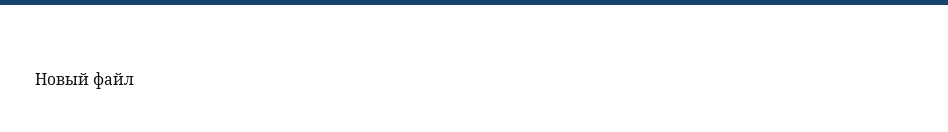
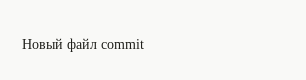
(135, 80) none -> [101,39,144,49] commit

